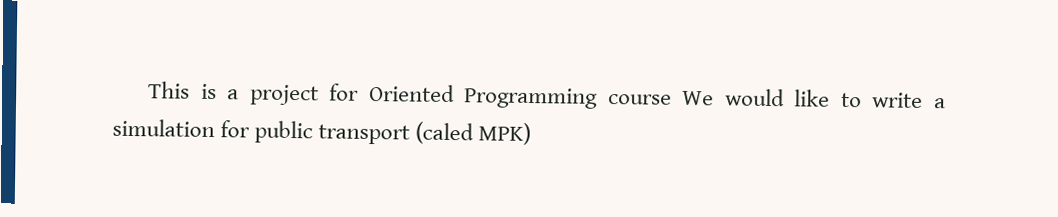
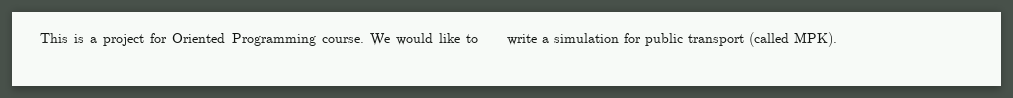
[607,93,672,105] course -> [321,37,364,43] course.
[415,121,532,146] (caled MPK) -> [749,32,837,47] (called MPK).

